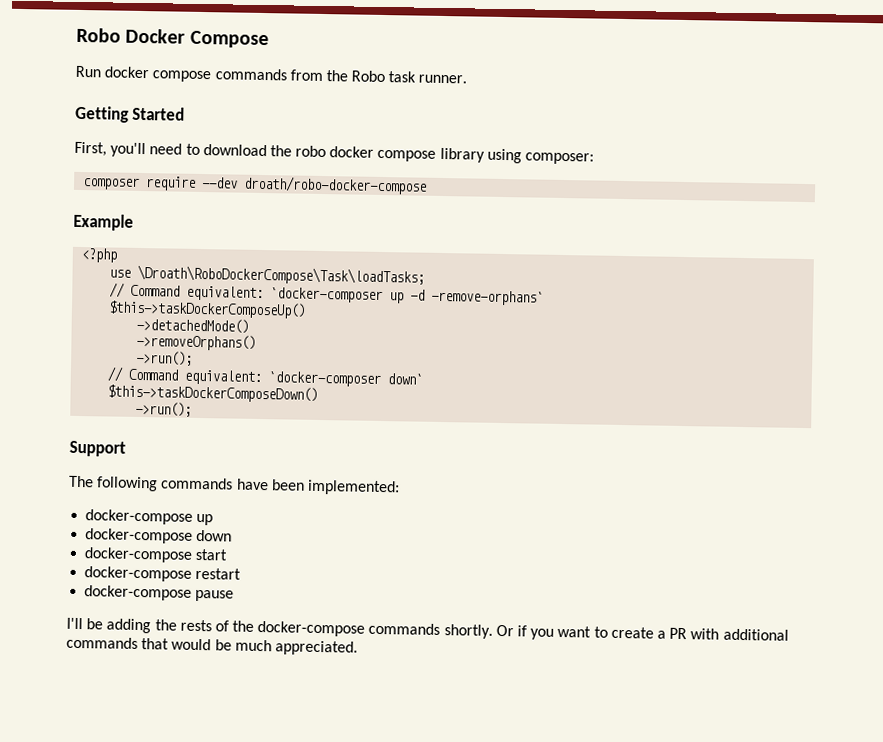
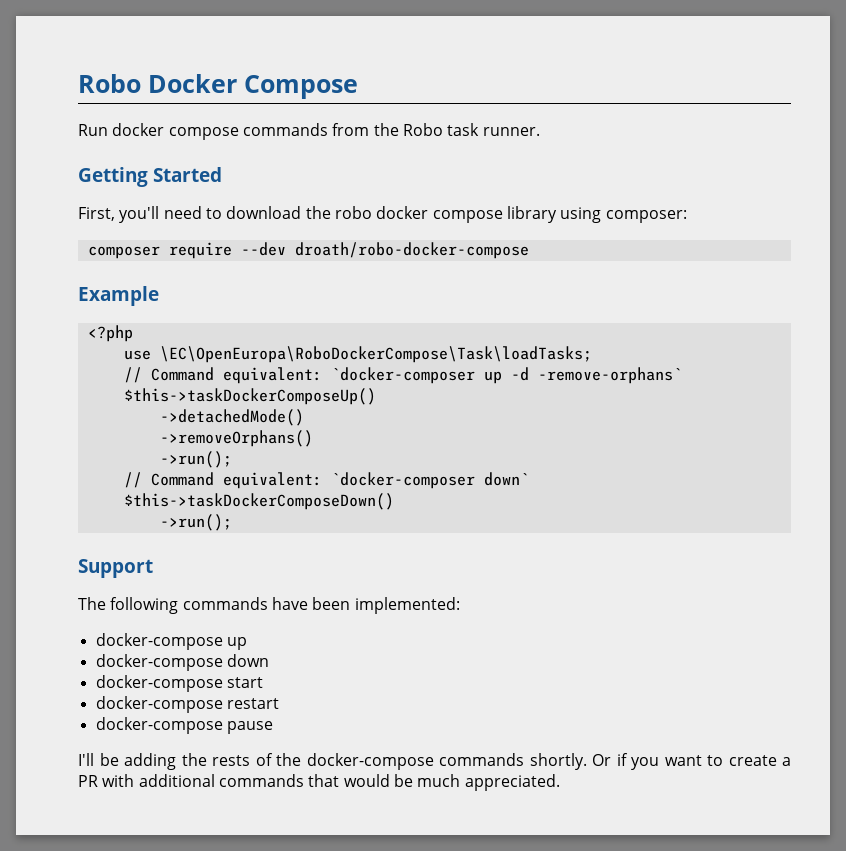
[137,264,426,286] \Droath\RoboDockerCompose\Task\loadTasks; -> [159,346,592,363] \EC\OpenEuropa\RoboDockerCompose\Task\loadTasks;

